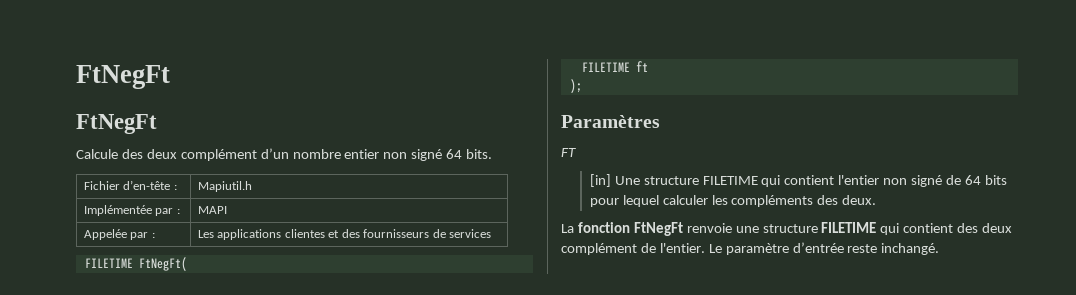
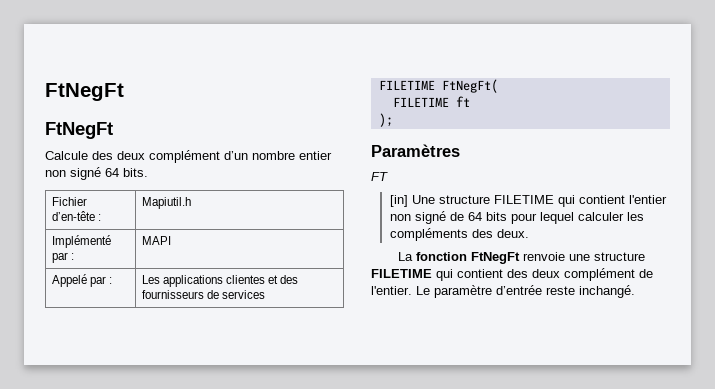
[83,205,152,216] Implémentée -> [52,235,112,248] Implémenté
[83,229,127,240] Appelée -> [52,274,88,287] Appelé

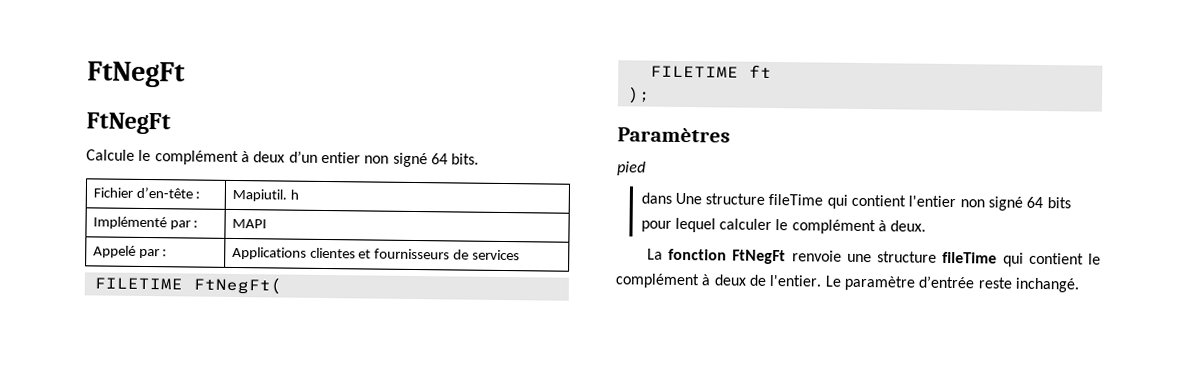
[92,150,295,163] des deux complément d’un nombre -> [138,149,318,166] le complément à deux d’un
[142,197,192,209] Mapiutil.h -> [231,188,299,202] Mapiutil. h
[142,275,224,287] Les applications -> [231,246,307,260] Applications
[280,275,299,284] des -> (372, 254) none
[371,172,388,181] [389,195,408,207] FT // [in] -> [617,161,646,176] [640,192,672,204] pied // dans
[493,195,554,204] FILETIME -> [768,193,824,206] fileTime
[449,212,464,221] de -> (1024, 203) none
[626,212,644,221] [389,228,493,241] les compléments des -> [775,219,888,235] le complément à
[371,268,635,281] FILETIME qui contient des deux complément -> [942,251,1101,267] [615,273,747,289] fileTime qui contient le complément à deux

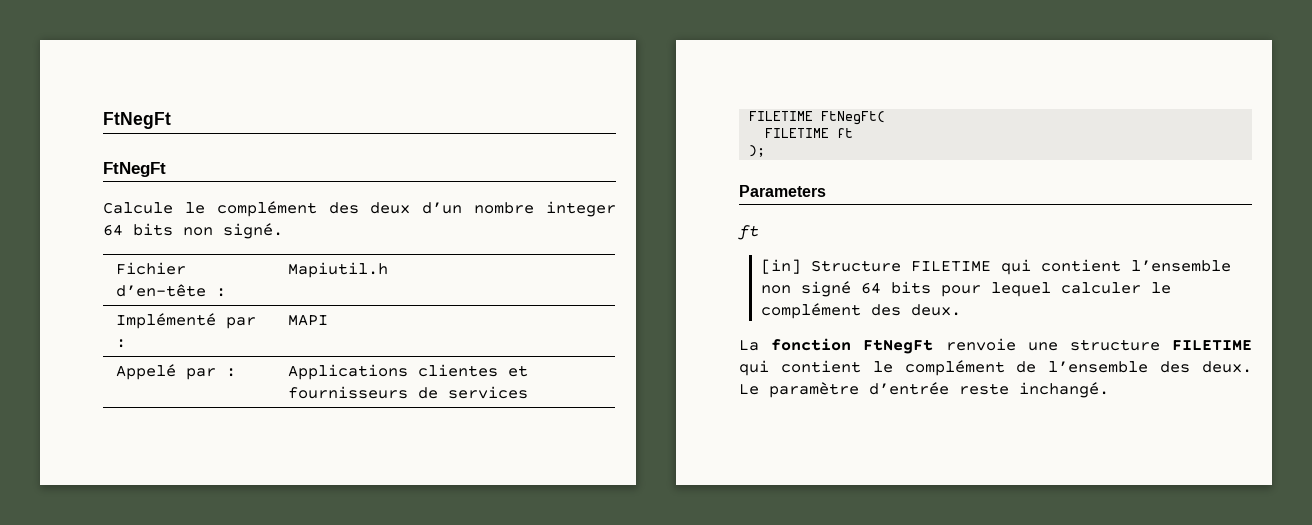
[240,151,250,163] à -> [328,202,359,214] des
[320,151,480,168] entier non signé 64 bits. -> [474,201,616,217] [103,223,283,239] nombre integer 64 bits non signé.
[231,188,299,202] Mapiutil. h -> [288,262,389,278] Mapiutil.h
[617,127,730,143] [617,161,646,176] [640,192,957,209] Paramètres // pied // dans Une structure fileTime qui contient l'entier -> [739,185,826,197] [738,225,759,240] [761,259,1232,275] Parameters // ft // [in] Structure FILETIME qui contient l’ensemble
[878,220,888,232] à -> [871,304,902,316] des
[942,251,998,264] fileTime -> [1172,340,1252,350] FILETIME
[701,274,823,287] à deux de l'entier. -> [1016,361,1252,373] de l’ensemble des deux.

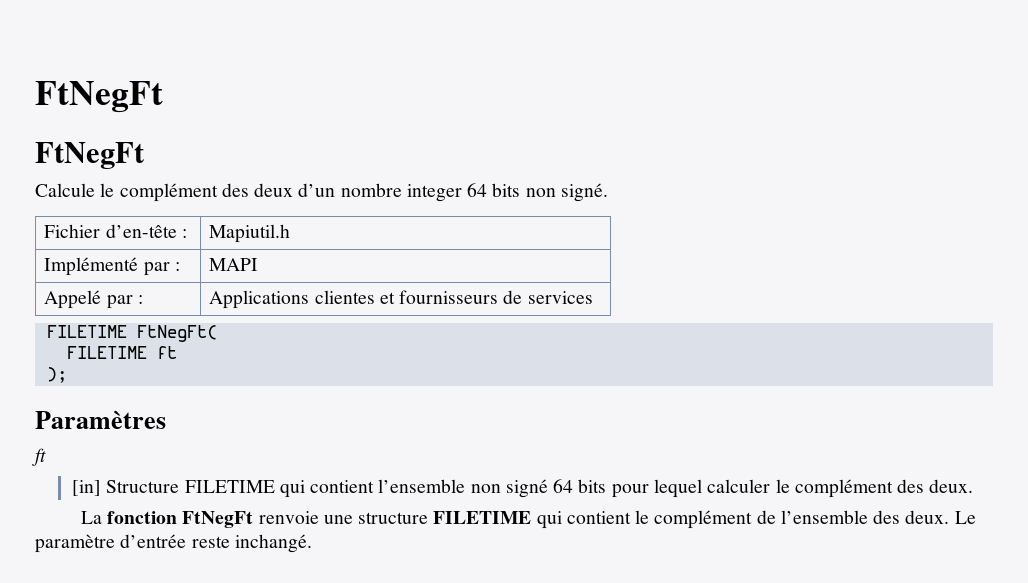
[739,185,826,197] Parameters -> [35,410,166,429] Paramètres

